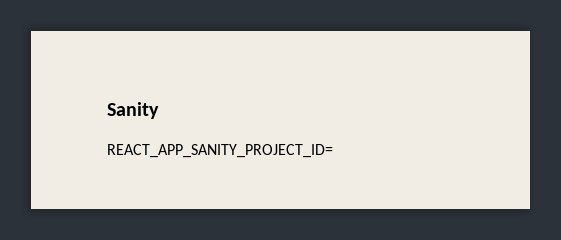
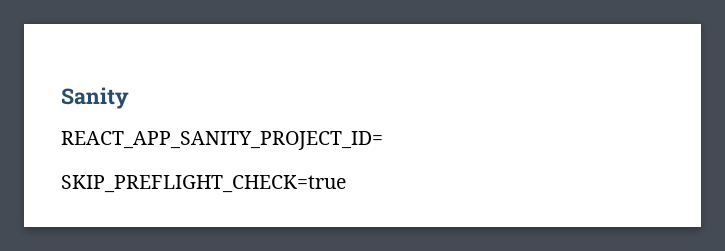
(333, 151) none -> [61,175,346,193] // SKIP_PREFLIGHT_CHECK=true

